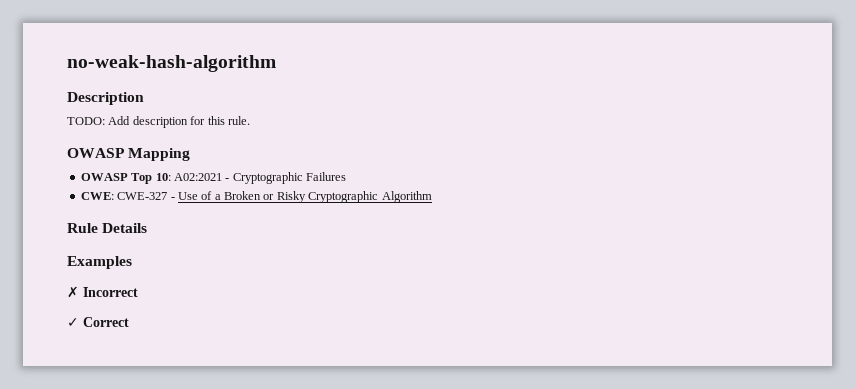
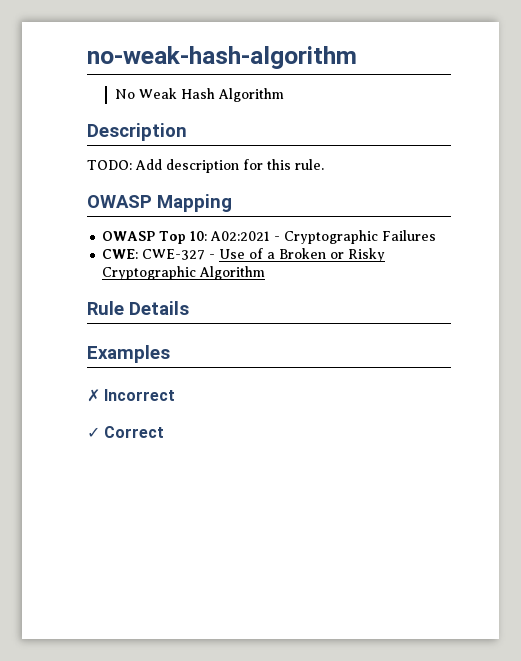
(276, 63) none -> [114,88,284,102] // No Weak Hash Algorithm

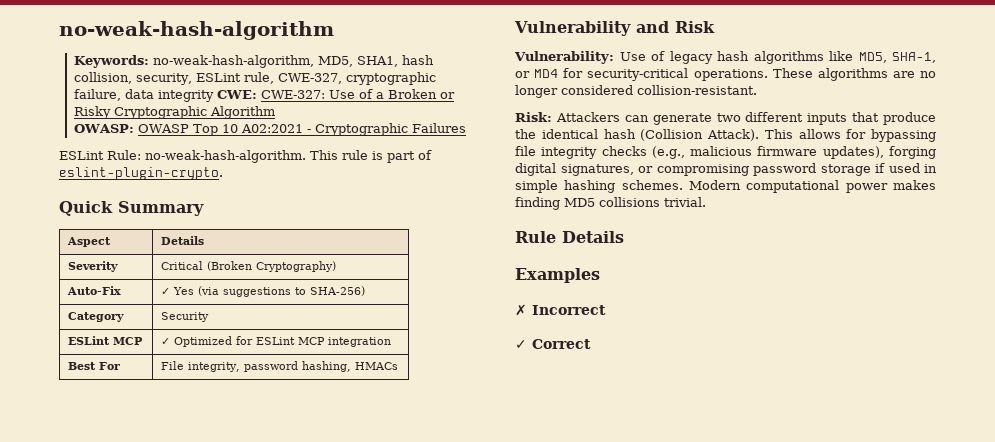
[114,88,284,102] [87,123,187,141] [87,159,324,173] [87,194,232,212] [102,230,437,244] [102,249,216,260] No Weak Hash Algorithm // Description // TODO: Add description for this rule. // OWASP Mapping // OWASP Top 10: A02:2021 - Cryptographic Failures // CWE: CWE-327 - -> [74,55,435,68] [74,72,437,85] [74,89,326,102] Keywords: no-weak-hash-algorithm, MD5, SHA1, hash collision, security, ESLint rule, CWE-327, cryptographic failure, data integrity CWE: CWE-327:
(266, 273) none -> [74,123,467,136] [59,150,432,163] [59,167,223,180] [59,201,204,216] [67,237,112,247] [161,236,205,245] [68,261,119,272] [161,261,337,272] [67,286,122,295] [161,286,366,297] [68,312,125,322] [161,312,210,322] [68,336,143,345] [161,336,392,347] [68,362,121,370] [161,361,399,372] [514,21,715,36] [514,51,936,64] [515,68,936,81] [515,85,757,98] [515,112,936,125] [515,129,936,142] [515,146,936,159] [515,163,937,176] [515,180,936,193] [515,197,706,210] // OWASP: OWASP Top 10 A02:2021 - Cryptographic Failures // ESLint Rule: no-weak-hash-algorithm. This rule is part of eslint-plugin-crypto. // Quick Summary // Aspect | Details // Severity | Critical (Broken Cryptography) // Auto-Fix | ✓ Yes (via suggestions to SHA-256) // Category | Security // ESLint MCP | ✓ Optimized for ESLint MCP integration // Best For | File integrity, password hashing, HMACs // Vulnerability and Risk // Vulnerability: Use of legacy hash algorithms like MD5, SHA-1, or MD4 for security-critical operations. These algorithms are no longer considered collision-resistant. // Risk: Attackers can generate two different inputs that produce the identical hash (Collision Attack). This allows for bypassing file integrity checks (e.g., malicious firmware updates), forging digital signatures, or compromising password storage if used in simple hashing schemes. Modern computational power makes finding MD5 collisions trivial.

